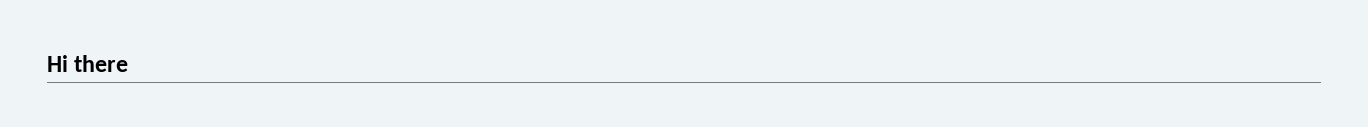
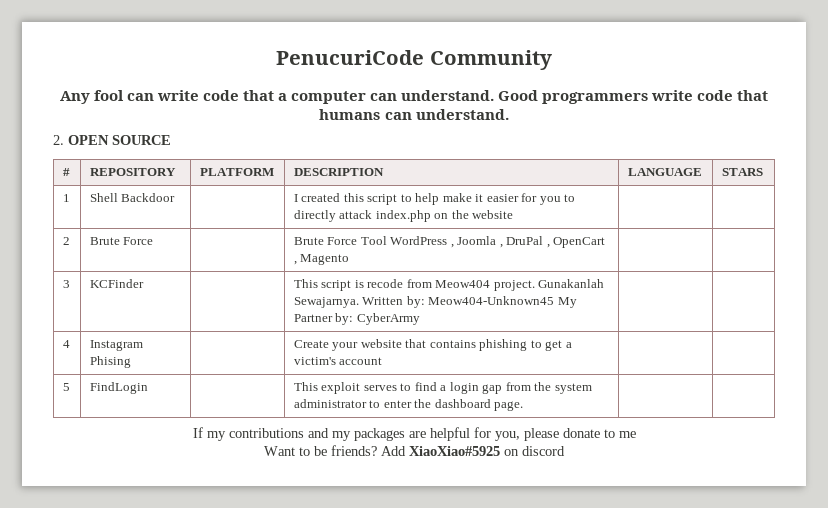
[47,55,129,72] Hi there -> [276,50,552,70] [59,90,769,104] [319,109,509,120] [53,135,171,145] [62,168,70,176] [89,168,176,176] [199,168,274,176] [293,168,384,176] [627,168,702,176] [721,168,763,176] [62,194,70,202] [89,193,176,202] [293,193,576,205] [293,210,514,222] [62,237,70,245] [89,237,154,245] [293,236,606,248] [293,254,350,265] [62,280,70,288] [89,279,144,288] [293,279,605,291] [293,296,577,308] [293,313,420,325] [62,340,70,348] [89,340,143,351] [89,356,131,368] [293,339,572,351] [293,357,383,365] [62,383,70,391] [89,382,148,394] [293,382,592,394] [293,399,524,411] [192,427,636,441] [264,445,565,456] PenucuriCode Community // Any fool can write code that a computer can understand. Good programmers write code that humans can understand. // 2. OPEN SOURCE // # | REPOSITORY | PLATFORM | DESCRIPTION | LANGUAGE | STARS // 1 | Shell Backdoor | | I created this script to help make it easier for you to directly attack index.php on the website | | // 2 | Brute Force | | Brute Force Tool WordPress , Joomla , DruPal , OpenCart , Magento | | // 3 | KCFinder | | This script is recode from Meow404 project. Gunakanlah Sewajarnya. Written by: Meow404-Unknown45 My Partner by: CyberArmy | | // 4 | Instagram Phising | | Create your website that contains phishing to get a victim's account | | // 5 | FindLogin | | This exploit serves to find a login gap from the system administrator to enter the dashboard page. | | // If my contributions and my packages are helpful for you, please donate to me // Want to be friends? Add XiaoXiao#5925 on discord

